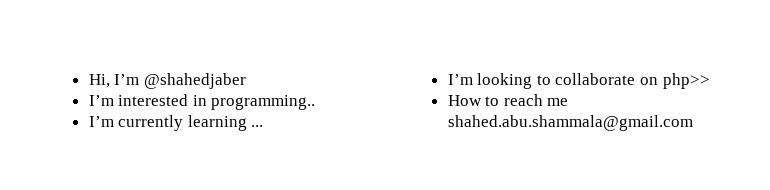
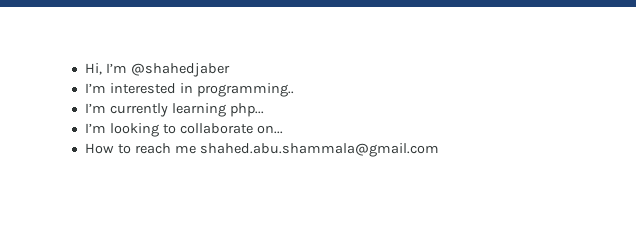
[251,125,264,127] ... -> [229,103,264,117] php...
[640,73,710,89] on php>> -> [256,125,283,134] on...

